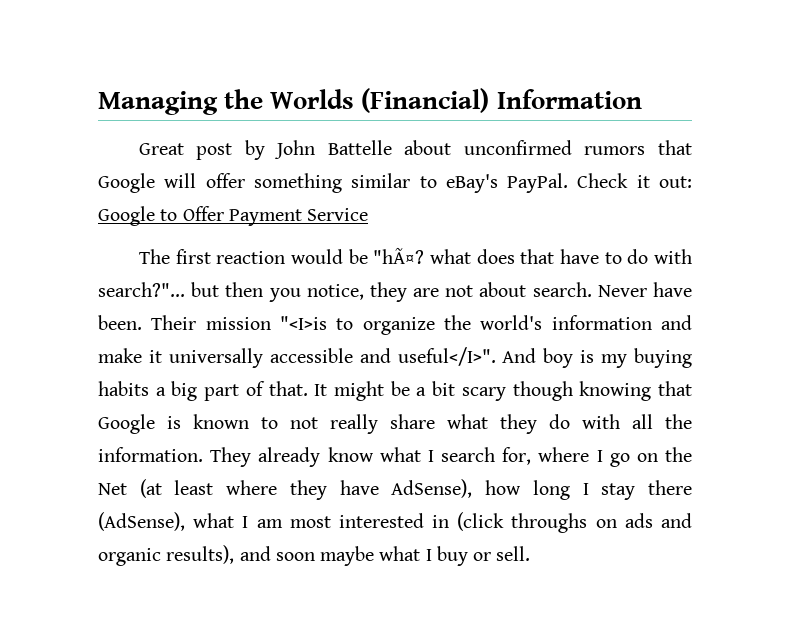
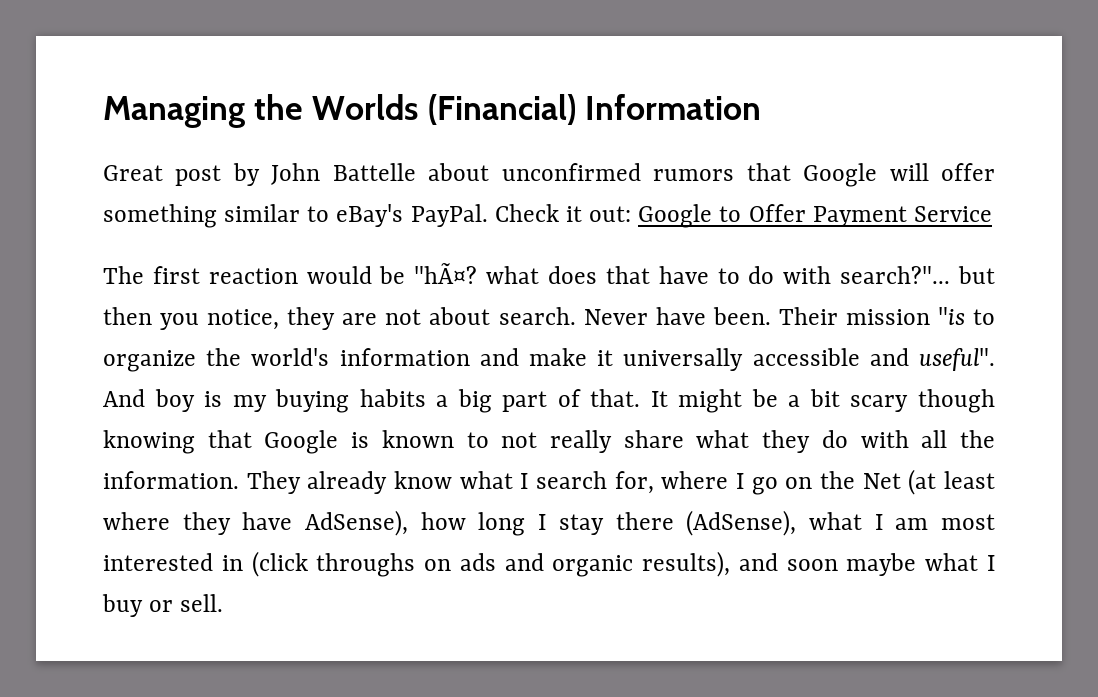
[280,316,327,330] "<I>is -> [937,307,965,325] "is
[397,347,496,366] useful</I>". -> [919,348,996,371] useful".

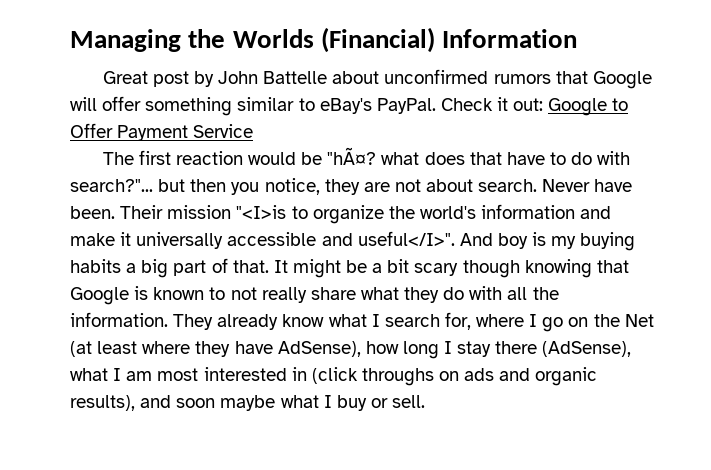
[937,307,965,325] "is -> [236,205,287,219] "<I>is
[919,348,996,371] useful". -> [357,231,455,246] useful</I>".

